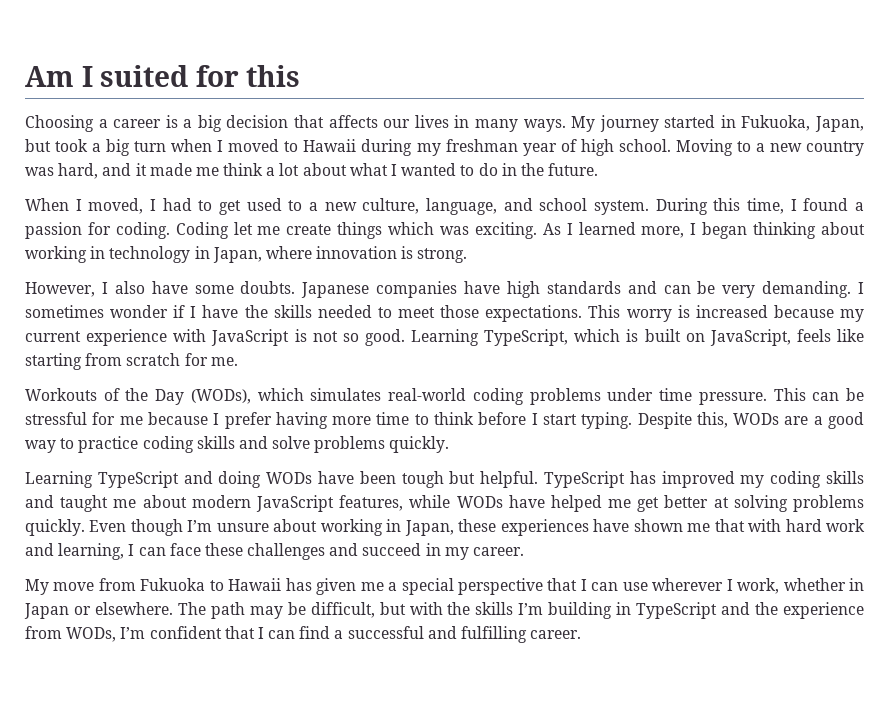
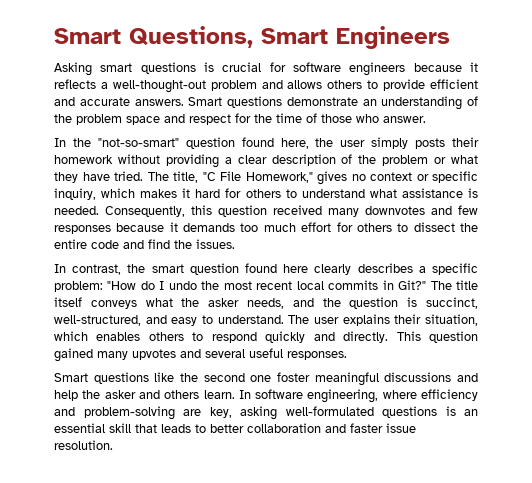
[25,65,301,87] [25,115,864,132] [25,139,864,156] [25,163,599,179] [25,198,864,215] [25,222,866,239] [25,246,468,263] [25,281,864,298] [25,305,865,322] [25,329,864,346] [25,353,238,370] [25,388,865,405] [25,412,864,429] [25,436,450,453] [25,471,864,488] [25,495,864,512] [25,519,866,536] [25,543,525,560] [25,578,865,595] [24,602,865,619] [25,626,582,643] Am I suited for this // Choosing a career is a big decision that affects our lives in many ways. My journey started in Fukuoka, Japan, but took a big turn when I moved to Hawaii during my freshman year of high school. Moving to a new country was hard, and it made me think a lot about what I wanted to do in the future. // When I moved, I had to get used to a new culture, language, and school system. During this time, I found a passion for coding. Coding let me create things which was exciting. As I learned more, I began thinking about working in technology in Japan, where innovation is strong. // However, I also have some doubts. Japanese companies have high standards and can be very demanding. I sometimes wonder if I have the skills needed to meet those expectations. This worry is increased because my current experience with JavaScript is not so good. Learning TypeScript, which is built on JavaScript, feels like starting from scratch for me. // Workouts of the Day (WODs), which simulates real-world coding problems under time pressure. This can be stressful for me because I prefer having more time to think before I start typing. Despite this, WODs are a good way to practice coding skills and solve problems quickly. // Learning TypeScript and doing WODs have been tough but helpful. TypeScript has improved my coding skills and taught me about modern JavaScript features, while WODs have helped me get better at solving problems quickly. Even though I’m unsure about working in Japan, these experiences have shown me that with hard work and learning, I can face these challenges and succeed in my career. // My move from Fukuoka to Hawaii has given me a special perspective that I can use wherever I work, whether in Japan or elsewhere. The path may be difficult, but with the skills I’m building in TypeScript and the experience from WODs, I’m confident that I can find a successful and fulfilling career. -> [54,26,450,49] [54,62,478,76] [54,79,479,93] [54,96,478,110] [54,113,426,125] [54,137,479,149] [54,154,478,168] [54,171,478,185] [54,188,478,200] [54,205,478,217] [54,222,479,234] [54,239,235,249] [54,263,478,275] [54,280,478,292] [54,297,479,309] [54,314,479,326] [54,331,479,343] [54,348,347,362] [54,372,478,386] [54,389,479,403] [54,406,478,420] [54,423,416,433] [54,440,113,450] Smart Questions, Smart Engineers // Asking smart questions is crucial for software engineers because it reflects a well-thought-out problem and allows others to provide efficient and accurate answers. Smart questions demonstrate an understanding of the problem space and respect for the time of those who answer. // In the "not-so-smart" question found here, the user simply posts their homework without providing a clear description of the problem or what they have tried. The title, "C File Homework," gives no context or specific inquiry, which makes it hard for others to understand what assistance is needed. Consequently, this question received many downvotes and few responses because it demands too much effort for others to dissect the entire code and find the issues. // In contrast, the smart question found here clearly describes a specific problem: "How do I undo the most recent local commits in Git?" The title itself conveys what the asker needs, and the question is succinct, well-structured, and easy to understand. The user explains their situation, which enables others to respond quickly and directly. This question gained many upvotes and several useful responses. // Smart questions like the second one foster meaningful discussions and help the asker and others learn. In software engineering, where efficiency and problem-solving are key, asking well-formulated questions is an essential skill that leads to better collaboration and faster issue resolution.

